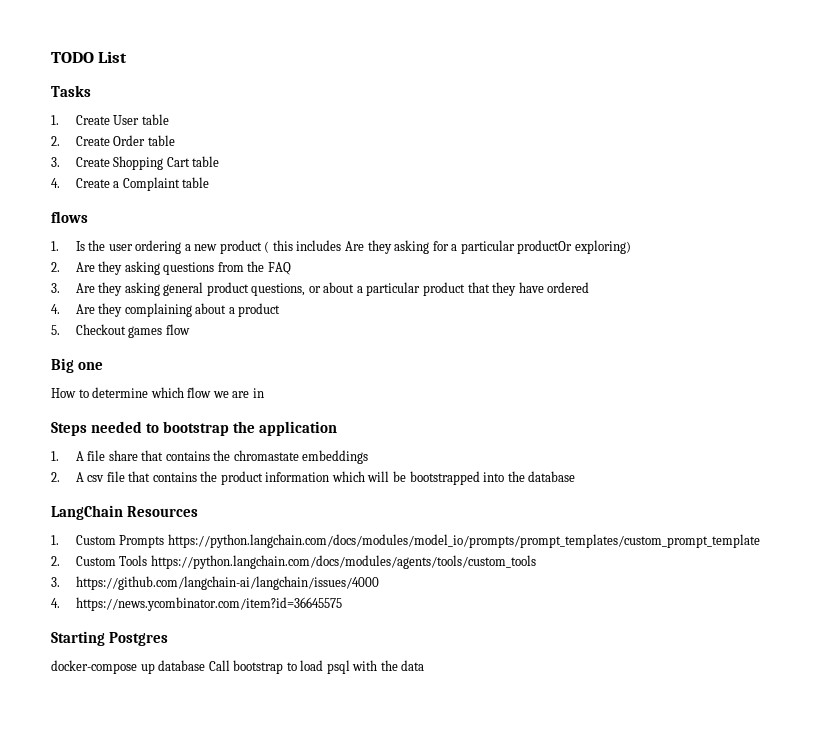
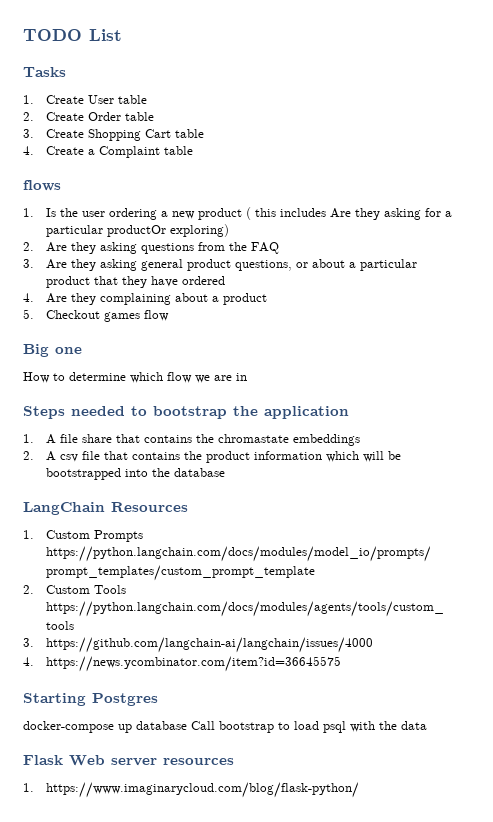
(425, 665) none -> [23,755,234,766] [23,782,359,798] // Flask Web server resources // 1. https://www.imaginarycloud.com/blog/flask-python/

